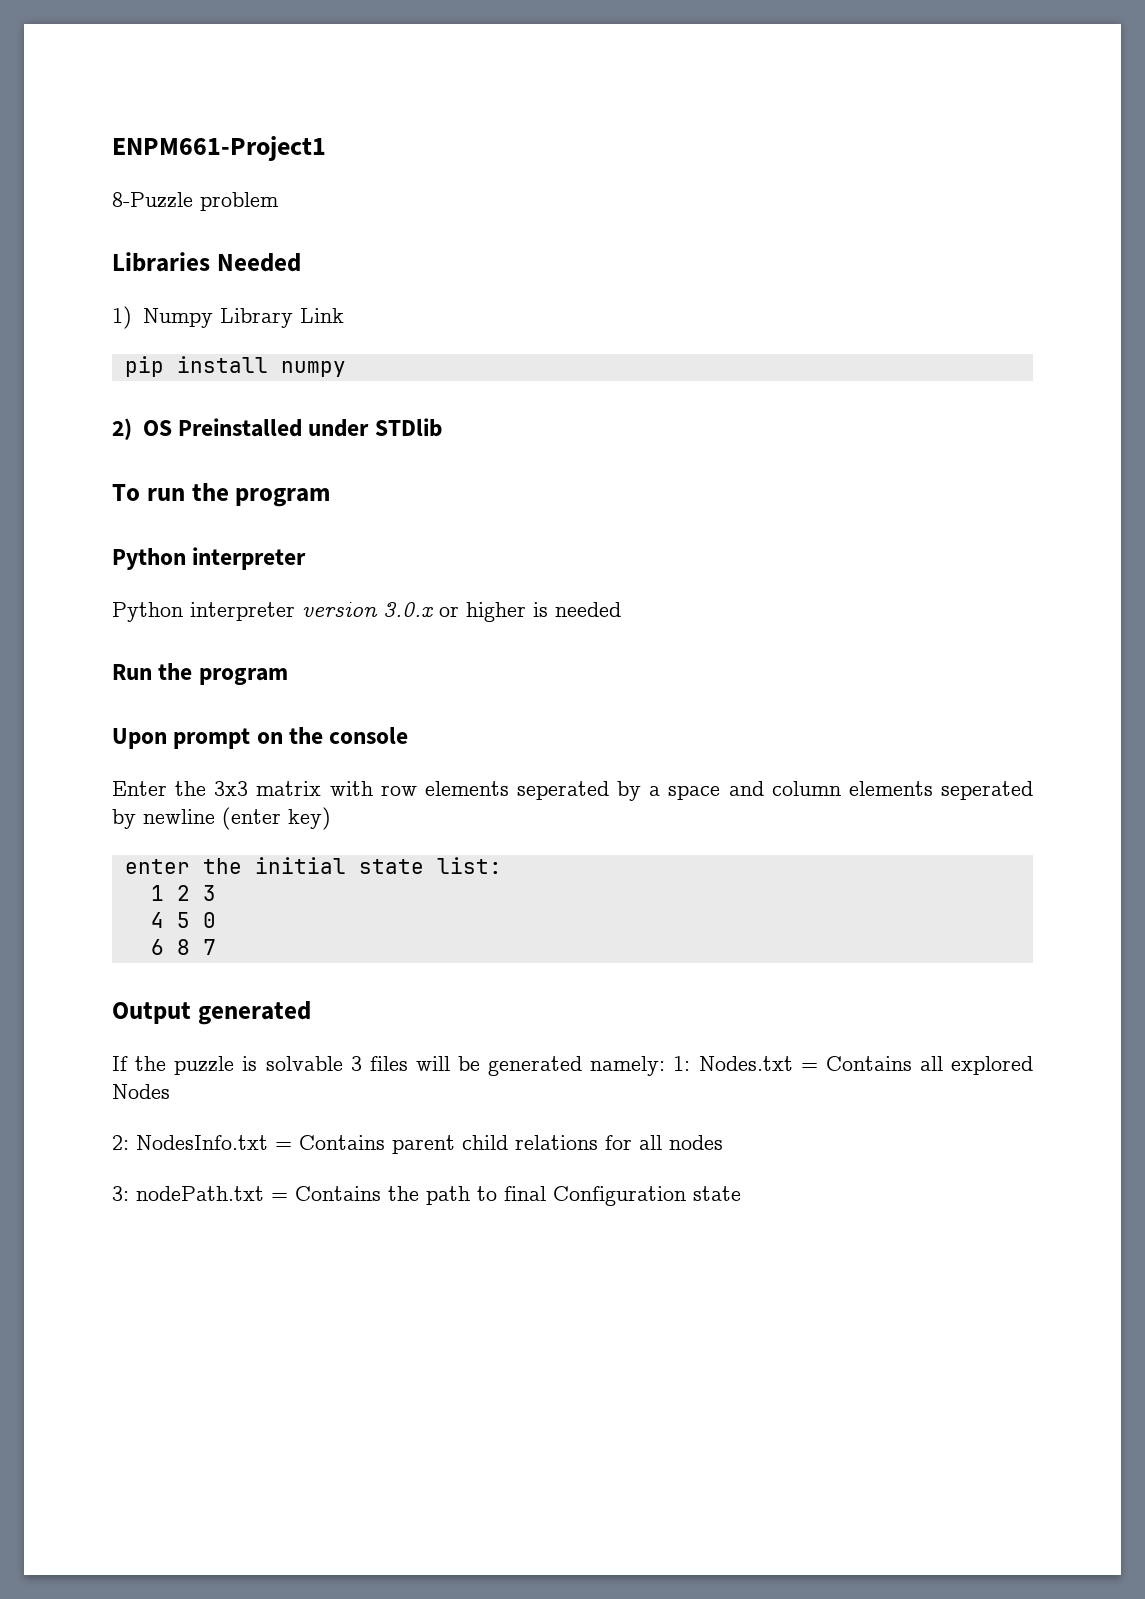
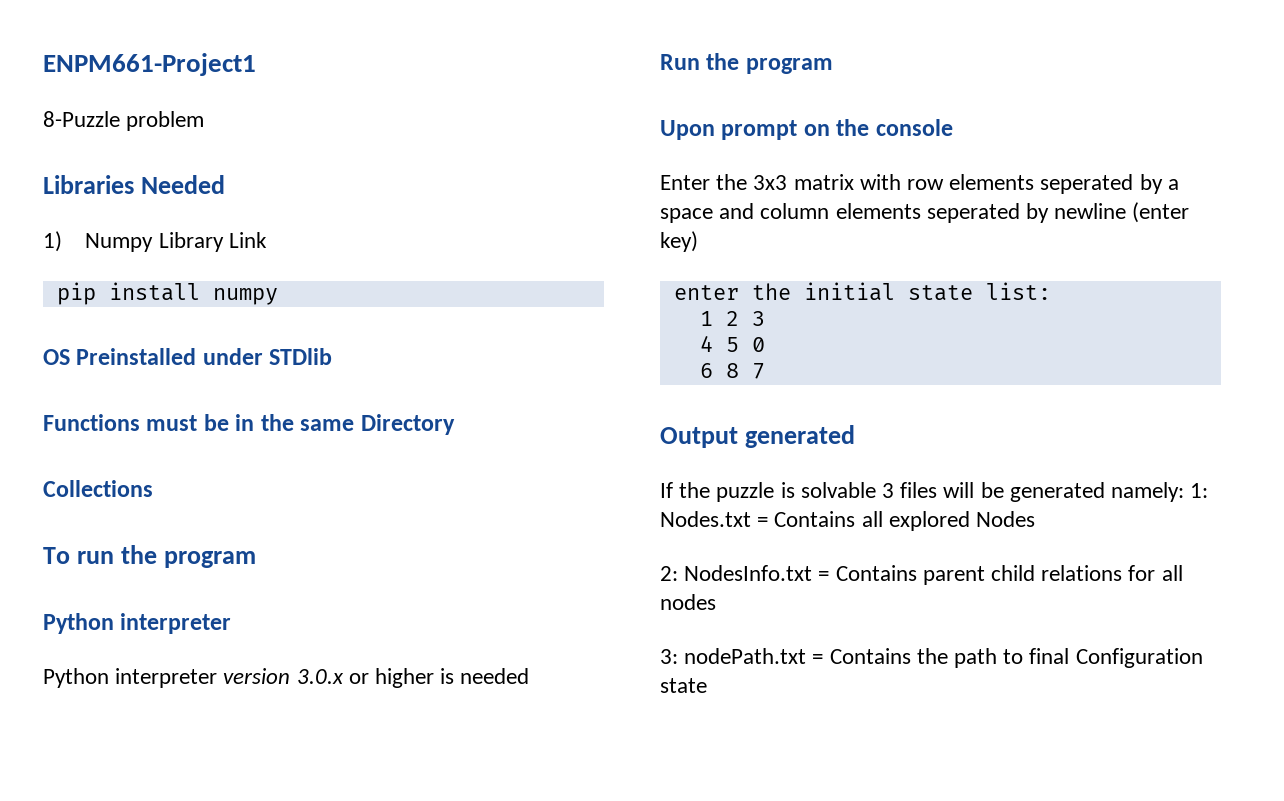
[112,418,132,440] 2) -> (278, 296) none
(442, 427) none -> [43,414,455,435] [43,480,153,497] // Functions must be in the same Directory // Collections

